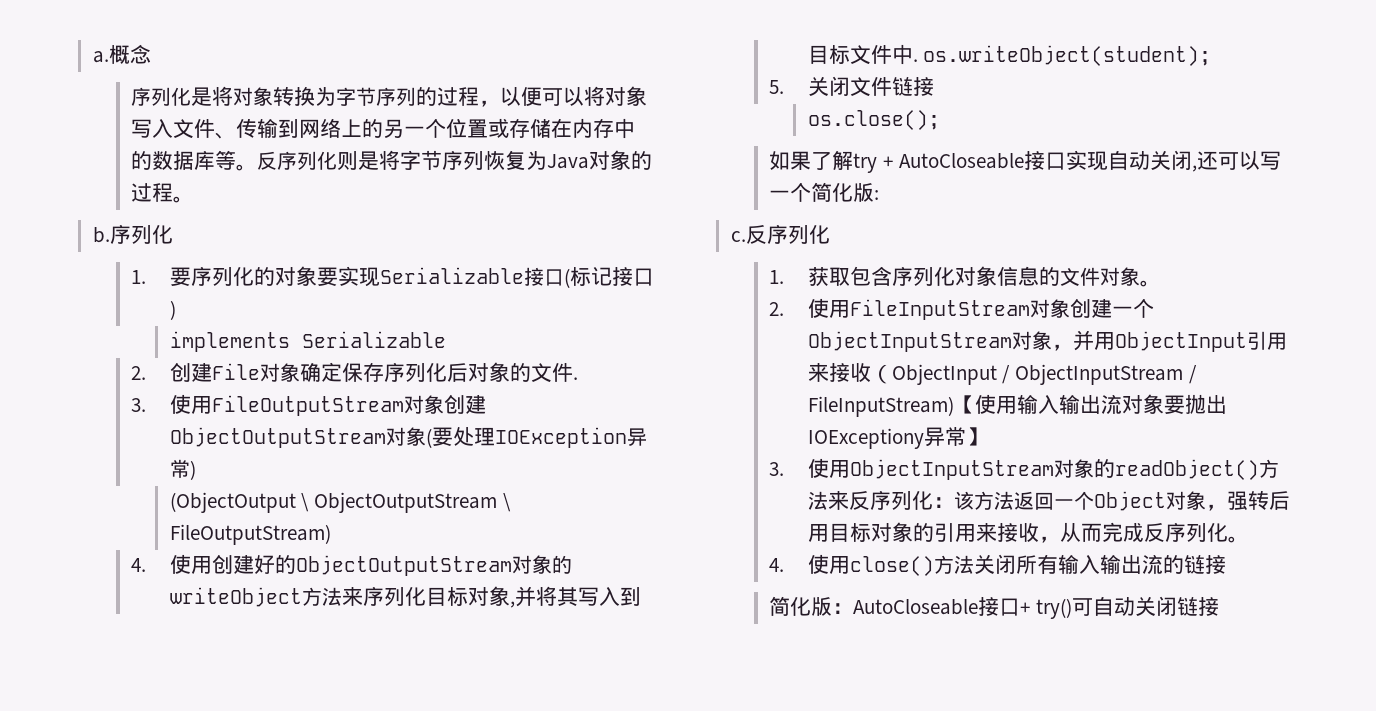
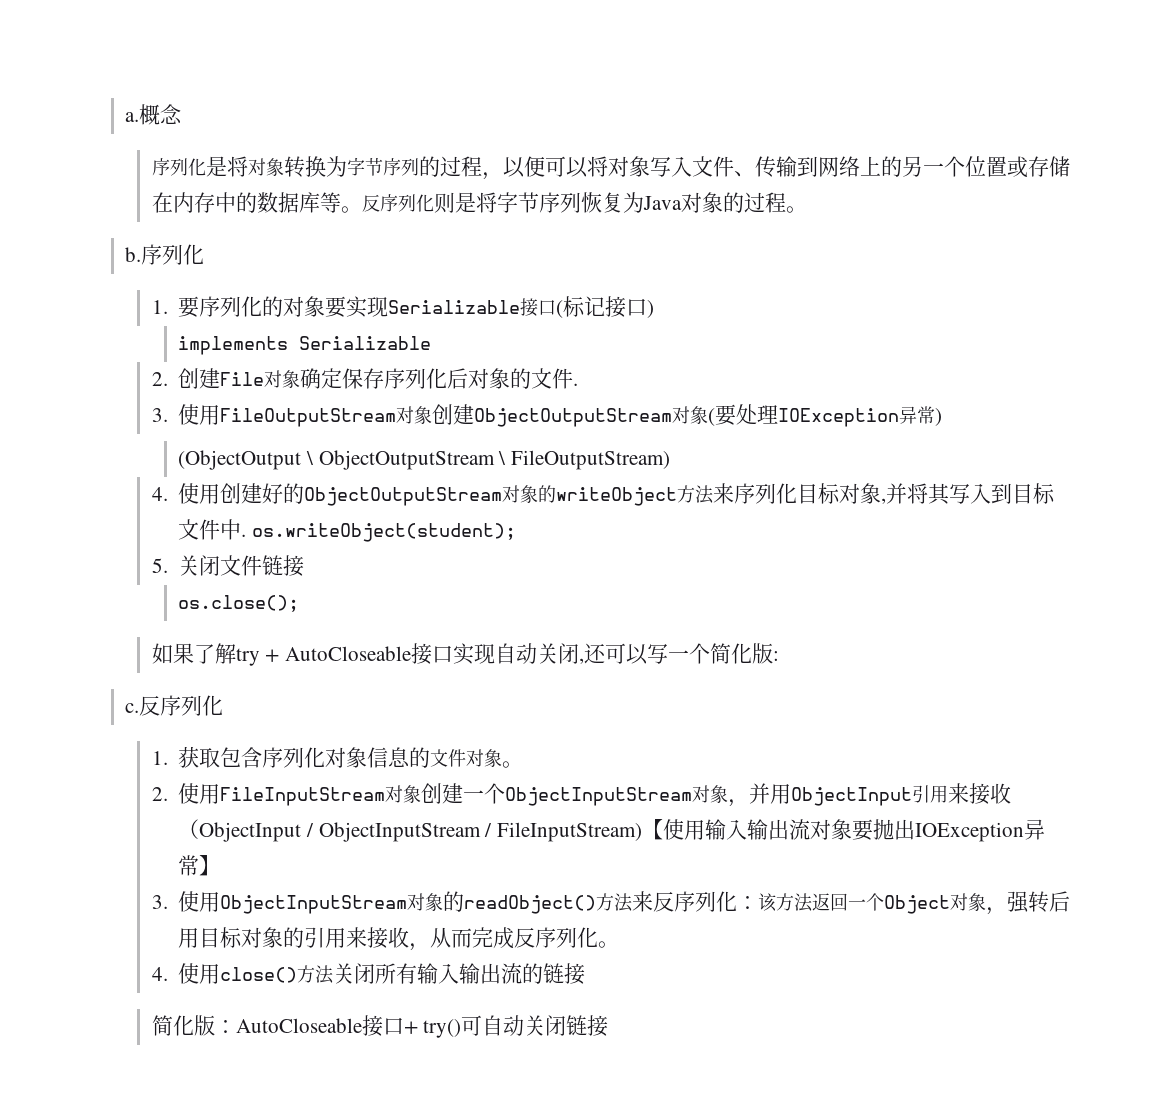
[807,428,924,449] IOExceptiony -> [914,822,1024,842] IOException

